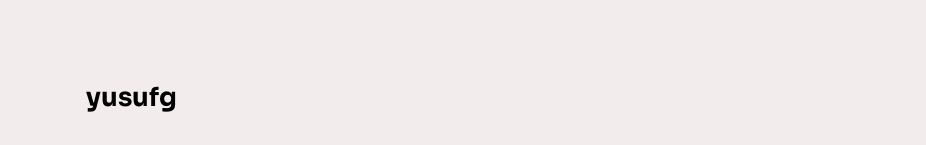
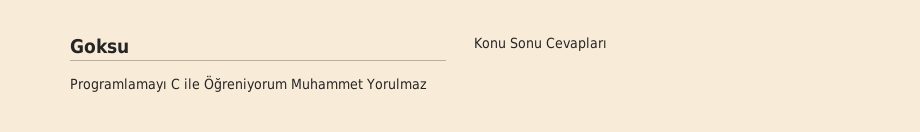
[86,86,177,112] yusufg -> [70,38,129,54] [70,75,427,92] [474,37,607,51] Goksu // Programlamayı C ile Öğreniyorum Muhammet Yorulmaz Konu Sonu Cevapları

